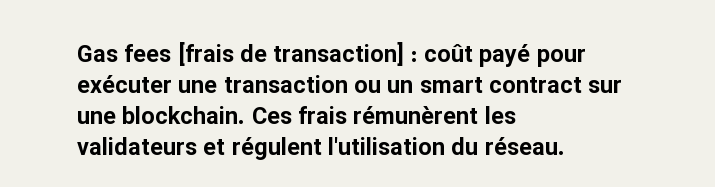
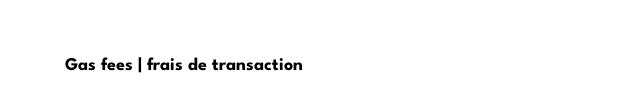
[177,42,586,67] [77,75,623,93] [77,106,516,124] [77,137,565,160] [frais de transaction] : coût payé pour exécuter une transaction ou un smart contract sur une blockchain. Ces frais rémunèrent les validateurs et régulent l'utilisation du réseau. -> [138,57,303,73] | frais de transaction

